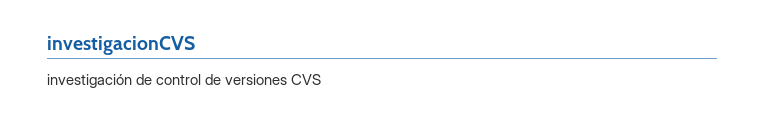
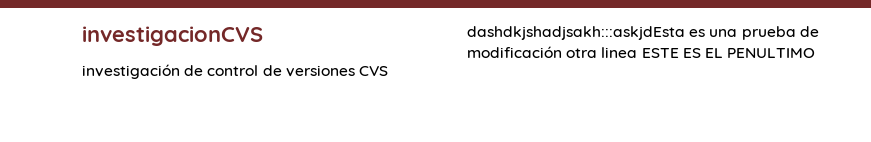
(322, 79) none -> [467,26,819,40] [467,46,816,58] dashdkjshadjsakh:::askjdEsta es una prueba de modificación otra linea ESTE ES EL PENULTIMO

